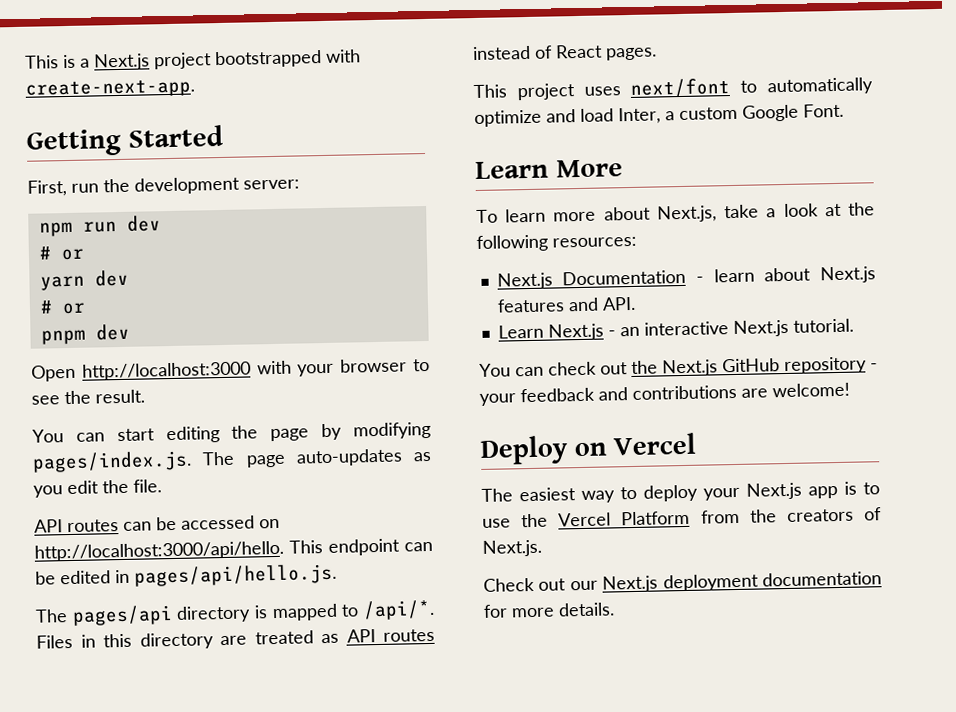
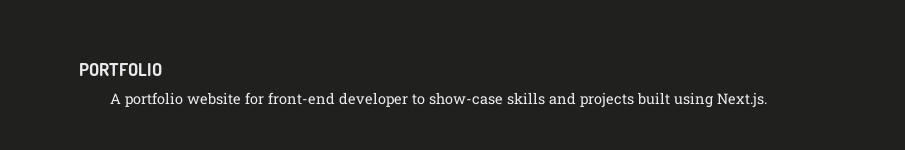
[25,49,361,71] [25,78,195,99] [26,124,224,157] [27,176,300,197] [38,215,161,237] [38,246,85,261] [39,269,129,291] [39,300,86,315] [40,323,130,345] [31,358,431,382] [31,389,145,405] [32,421,431,444] [32,448,432,473] [33,479,162,498] [34,515,280,533] [34,538,433,562] [35,563,337,587] [35,599,435,626] [36,628,435,650] [472,44,657,61] [473,77,873,101] [474,103,844,128] [475,159,623,180] [476,202,875,224] [476,234,637,253] [496,266,876,290] [496,296,636,313] [497,318,854,341] [479,356,878,377] [479,382,850,406] [480,432,697,465] [481,481,880,503] [482,507,882,528] [482,539,542,557] [483,571,882,593] [483,602,615,618] This is a Next.js project bootstrapped with create-next-app. // Getting Started // First, run the development server: // npm run dev // # or // yarn dev // # or // pnpm dev // Open http://localhost:3000 with your browser to see the result. // You can start editing the page by modifying pages/index.js. The page auto-updates as you edit the file. // API routes can be accessed on http://localhost:3000/api/hello. This endpoint can be edited in pages/api/hello.js. // The pages/api directory is mapped to /api/*. Files in this directory are treated as API routes instead of React pages. // This project uses next/font to automatically optimize and load Inter, a custom Google Font. // Learn More // To learn more about Next.js, take a look at the following resources: // Next.js Documentation - learn about Next.js features and API. // Learn Next.js - an interactive Next.js tutorial. // You can check out the Next.js GitHub repository - your feedback and contributions are welcome! // Deploy on Vercel // The easiest way to deploy your Next.js app is to use the Vercel Platform from the creators of Next.js. // Check out our Next.js deployment documentation for more details. -> [79,63,162,76] [109,92,767,108] PORTFOLIO // A portfolio website for front-end developer to show-case skills and projects built using Next.js.

